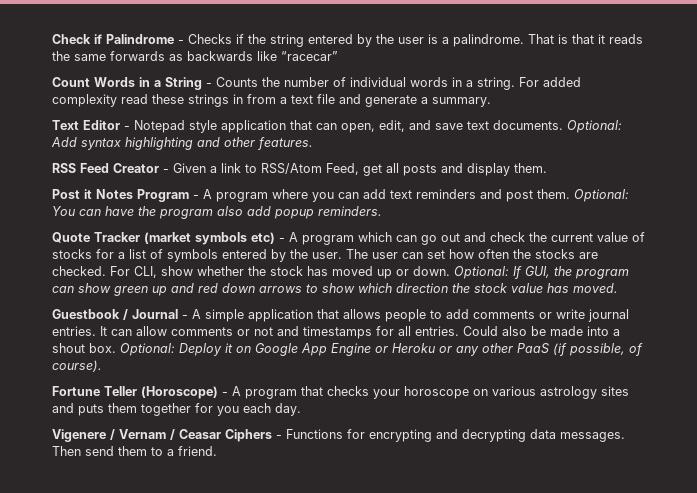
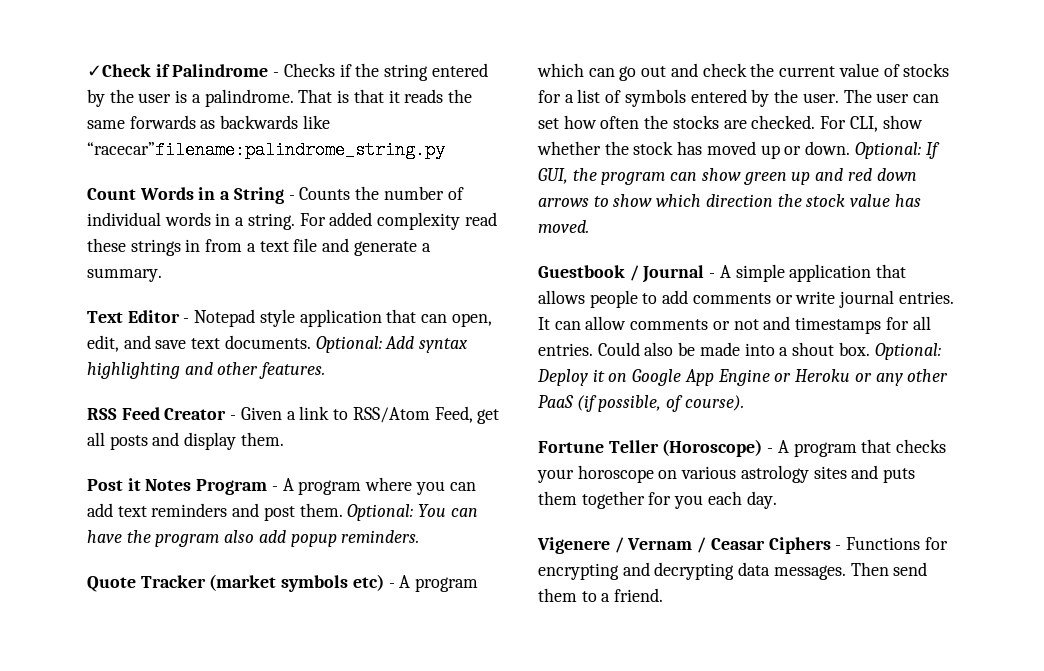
[52,34,91,44] Check -> [87,64,151,77] ✓Check
[281,51,338,61] “racecar” -> [87,141,445,159] “racecar”filename:palindrome_string.py

